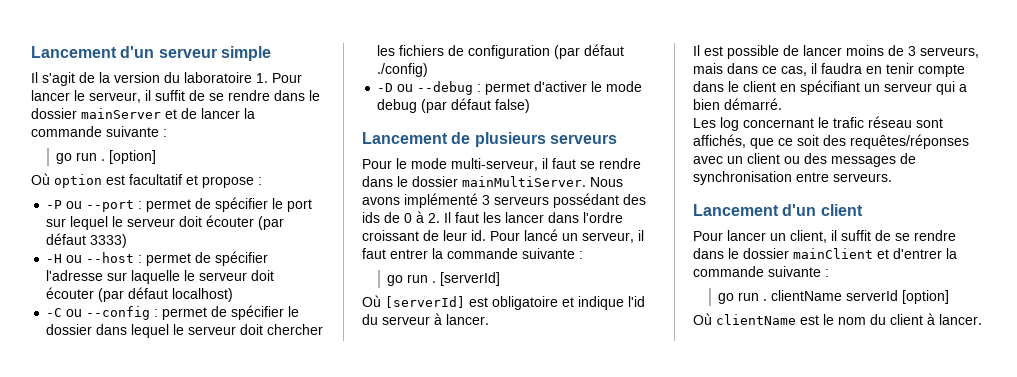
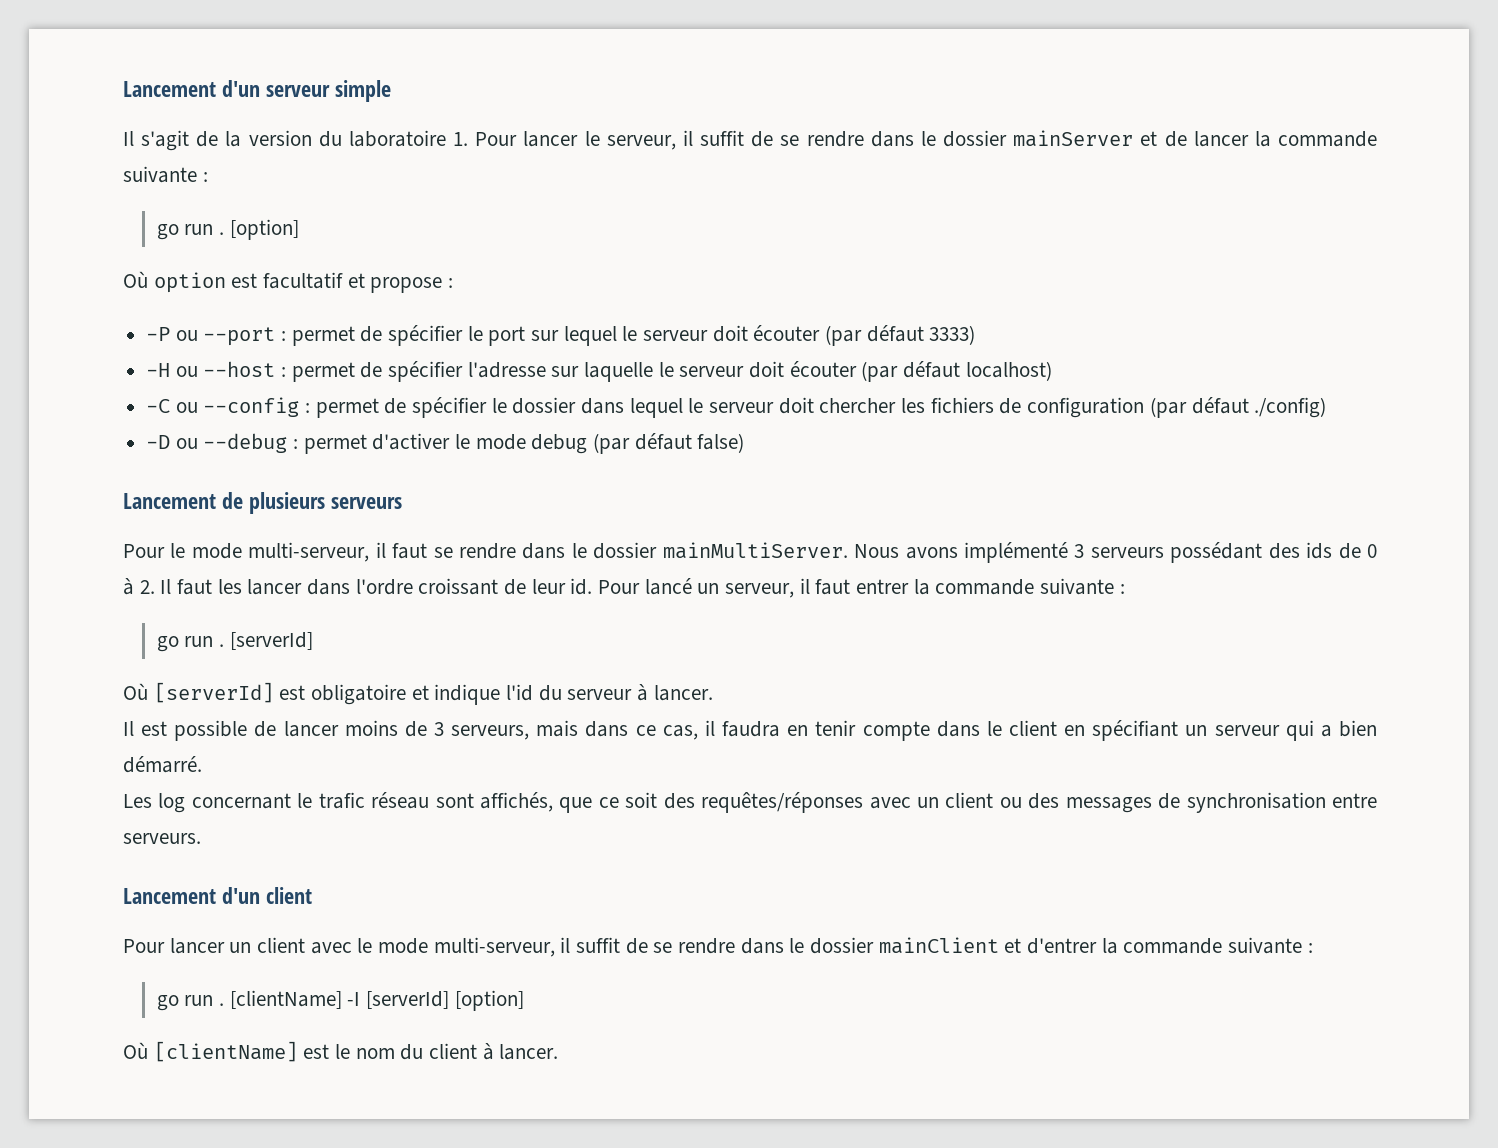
[790,230,827,243] client, -> [257,937,555,957] client avec le mode multi-serveur,
[771,290,950,304] [693,313,796,325] clientName serverId [option] // Où clientName -> [229,990,524,1011] [123,1041,298,1062] [clientName] -I [serverId] [option] // Où [clientName]

